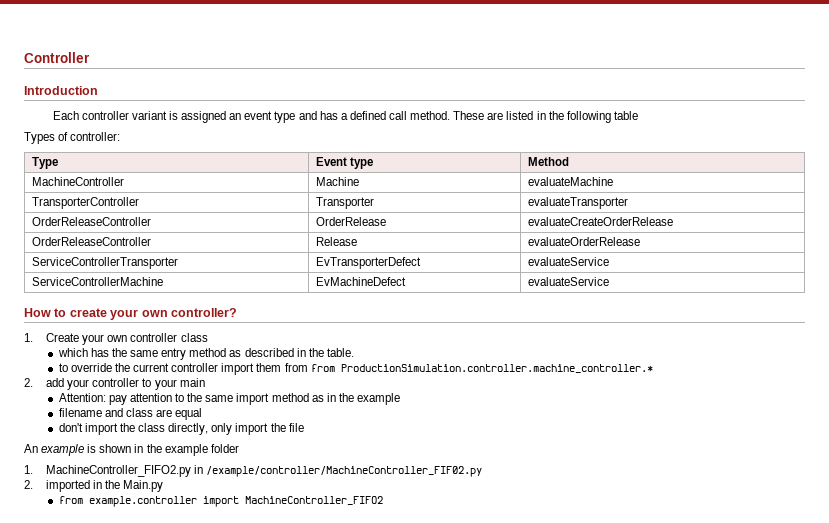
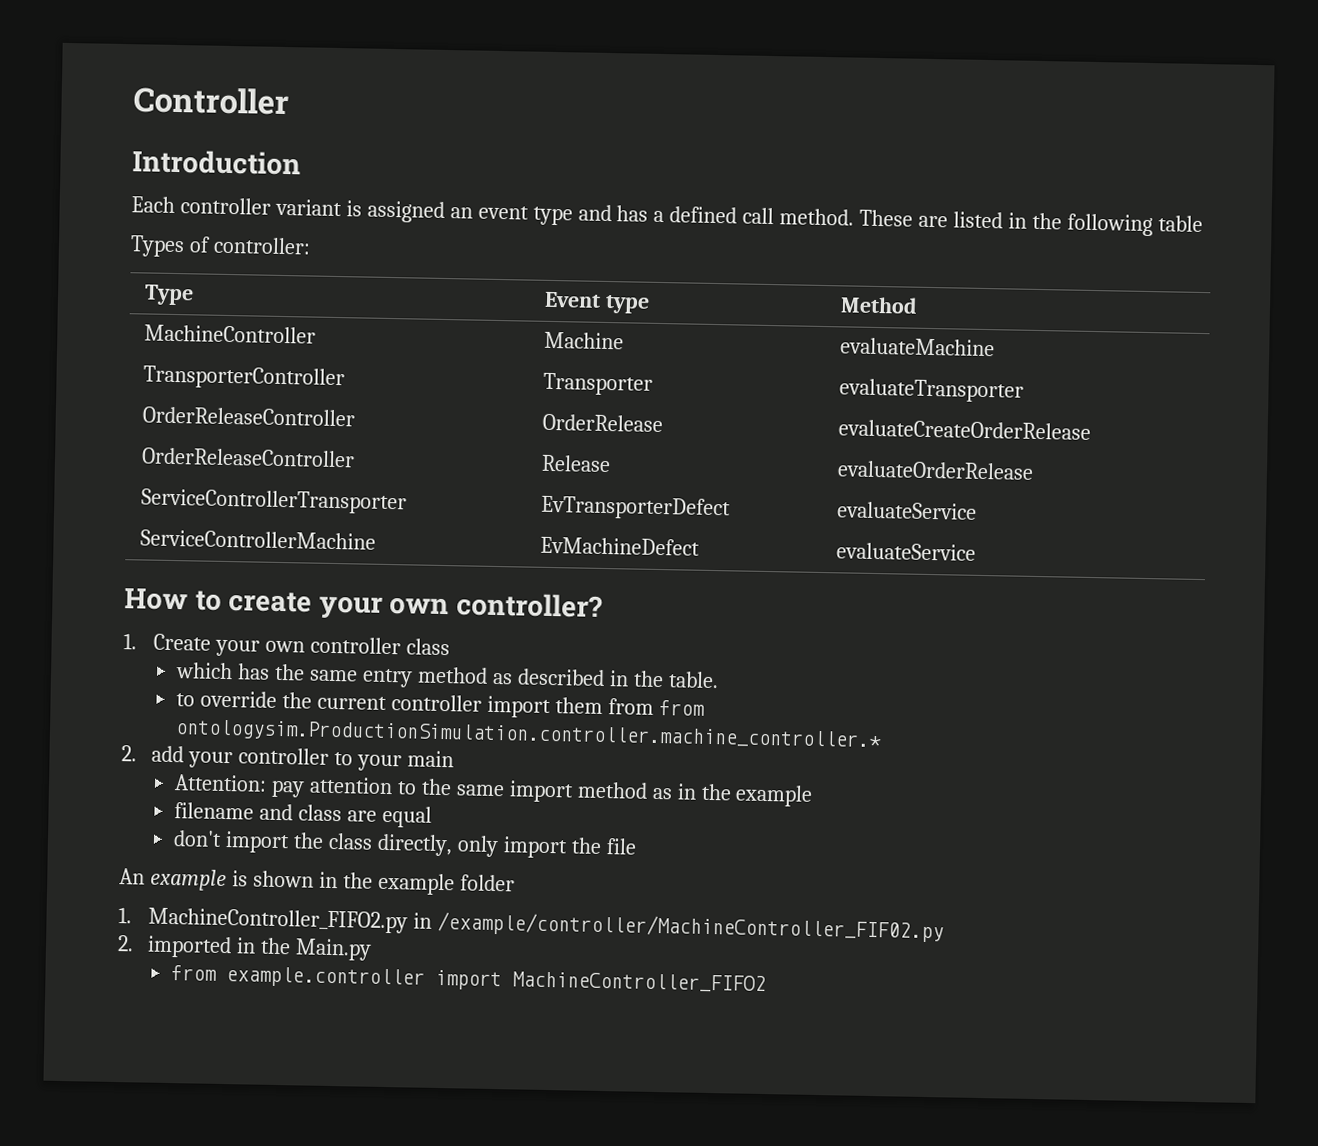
[340,364,653,373] ProductionSimulation.controller.machine_controller.* -> [175,719,883,751] ontologysim.ProductionSimulation.controller.machine_controller.*

